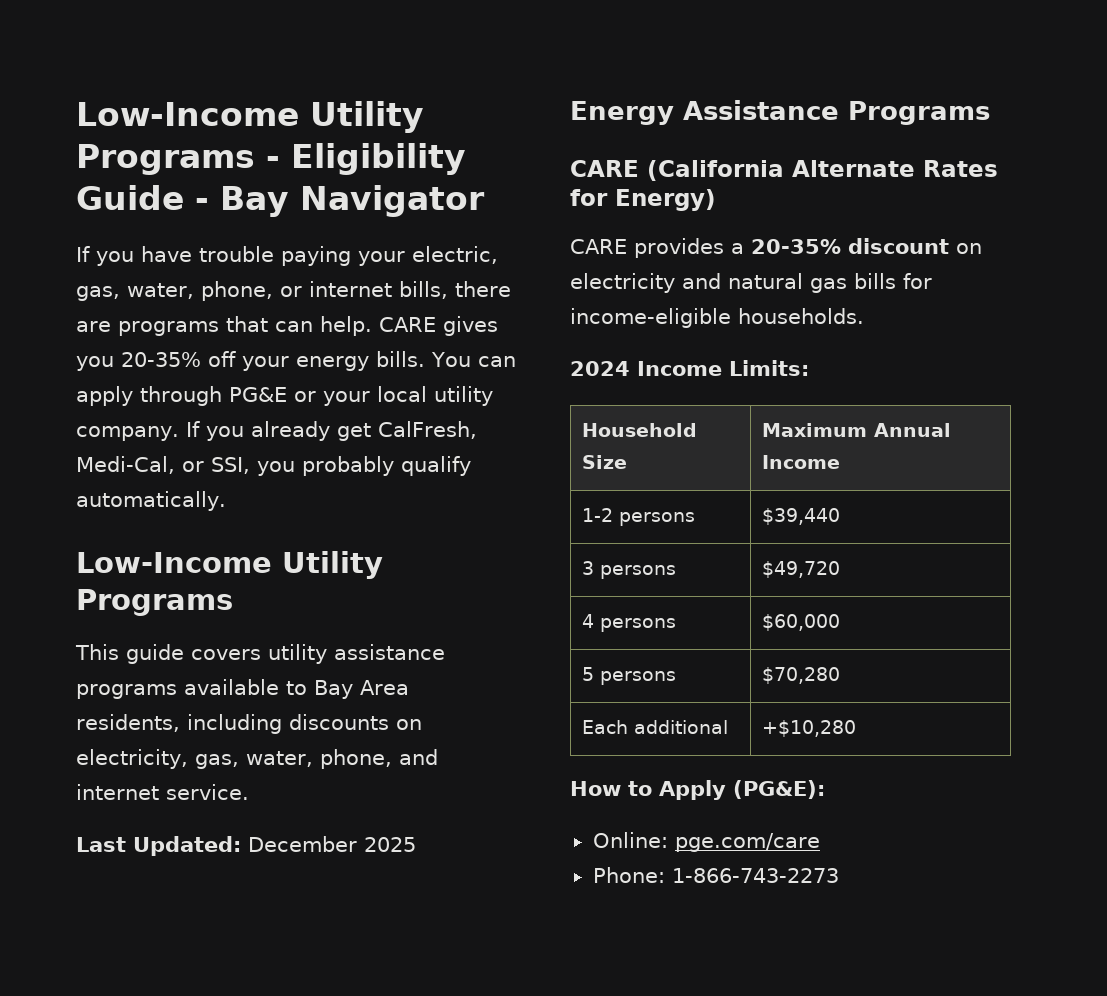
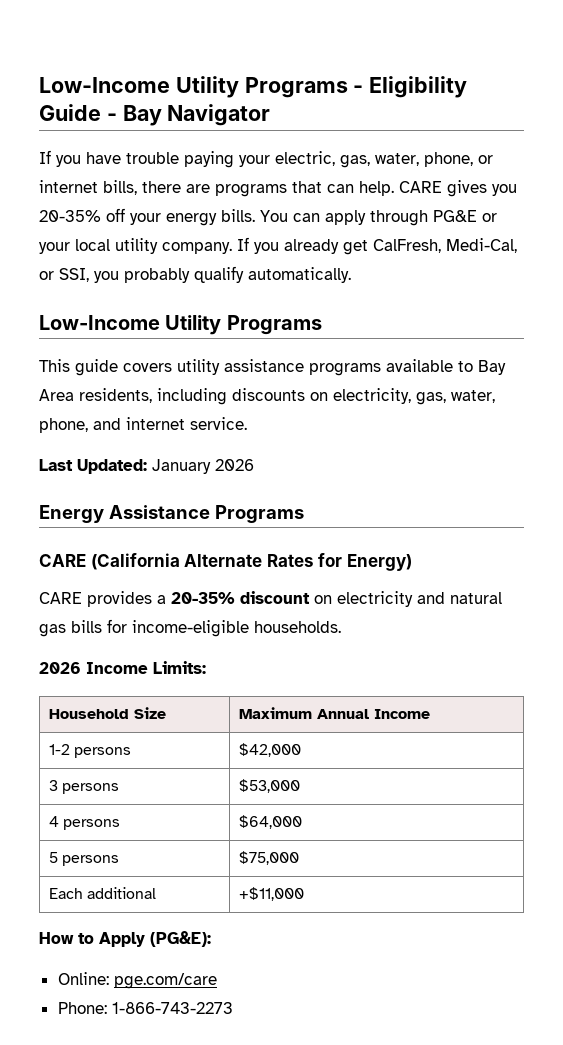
[248,836,416,852] December 2025 -> [152,459,254,474] January 2026
[570,361,630,376] 2024 -> [39,662,81,674] 2026
[762,508,841,525] $39,440 -> [239,743,302,757] $42,000
[762,561,841,578] $49,720 -> [239,779,301,793] $53,000
[762,614,841,631] $60,000 -> [239,815,303,829] $64,000
[762,667,841,684] $70,280 -> [239,851,300,865] $75,000
[762,720,857,737] +$10,280 -> [239,887,305,901] +$11,000

